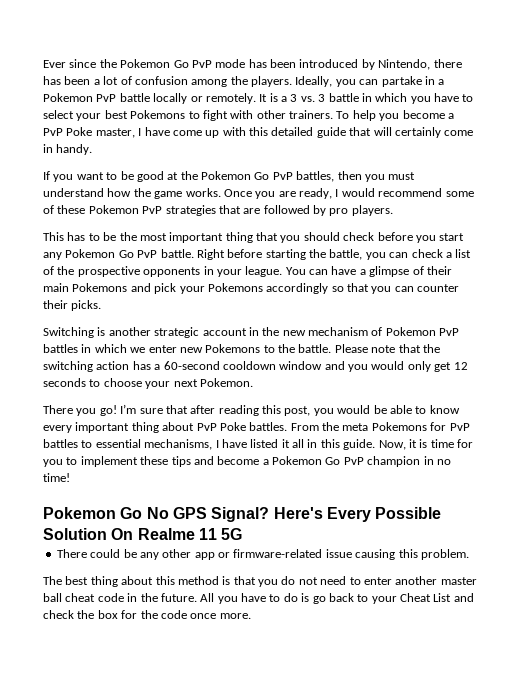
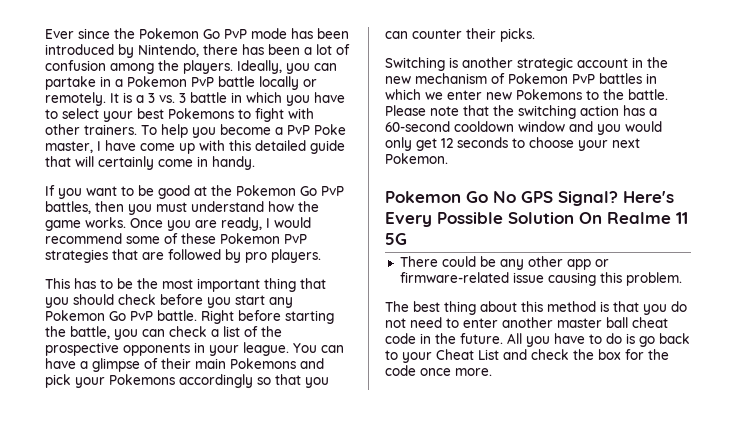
[43,404,460,416] [43,422,470,433] [43,439,473,450] [43,456,451,467] [43,473,70,482] // There you go! I’m sure that after reading this post, you would be able to know every important thing about PvP Poke battles. From the meta Pokemons for PvP battles to essential mechanisms, I have listed it all in this guide. Now, it is time for you to implement these tips and become a Pokemon Go PvP champion in no time! -> (448, 158) none

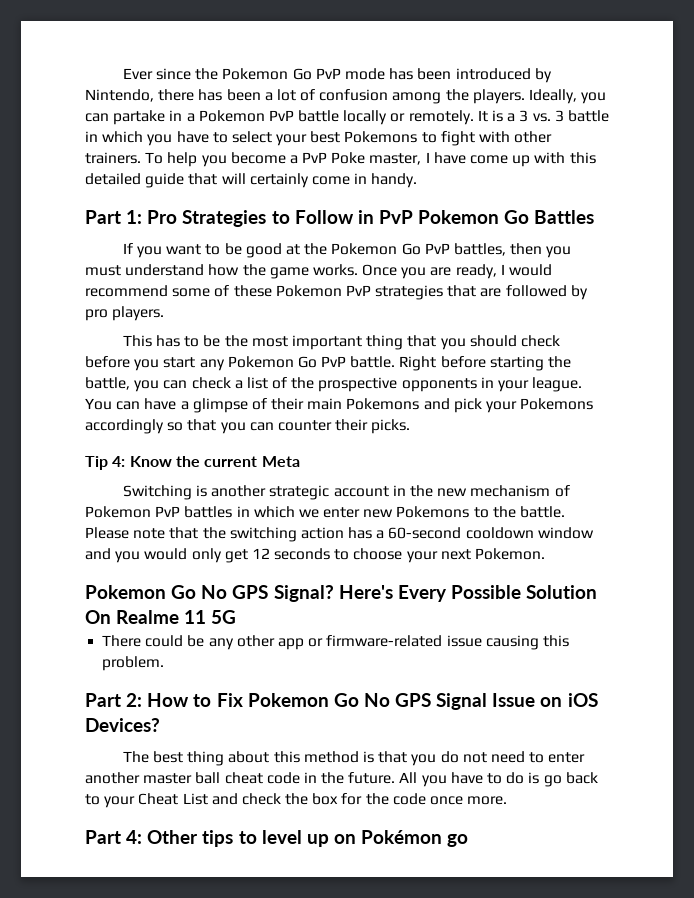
(255, 163) none -> [85,210,595,227] // Part 1: Pro Strategies to Follow in PvP Pokemon Go Battles
(535, 35) none -> [85,456,300,470] // Tip 4: Know the current Meta
(682, 279) none -> [85,693,598,710] [85,718,160,732] // Part 2: How to Fix Pokemon Go No GPS Signal Issue on iOS Devices?
(492, 372) none -> [85,830,469,847] // Part 4: Other tips to level up on Pokémon go

